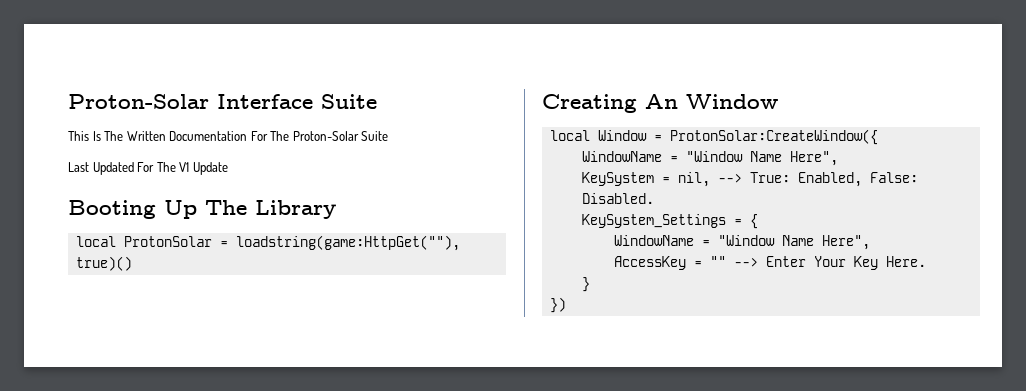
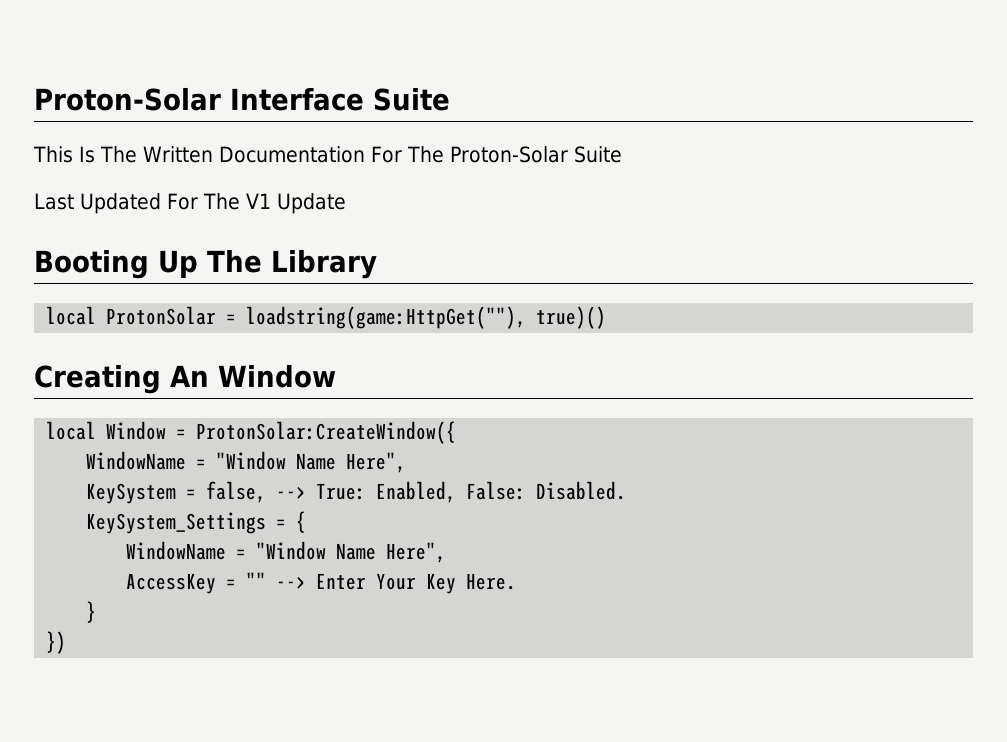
[677,172,710,187] nil, -> [206,481,267,503] false,

